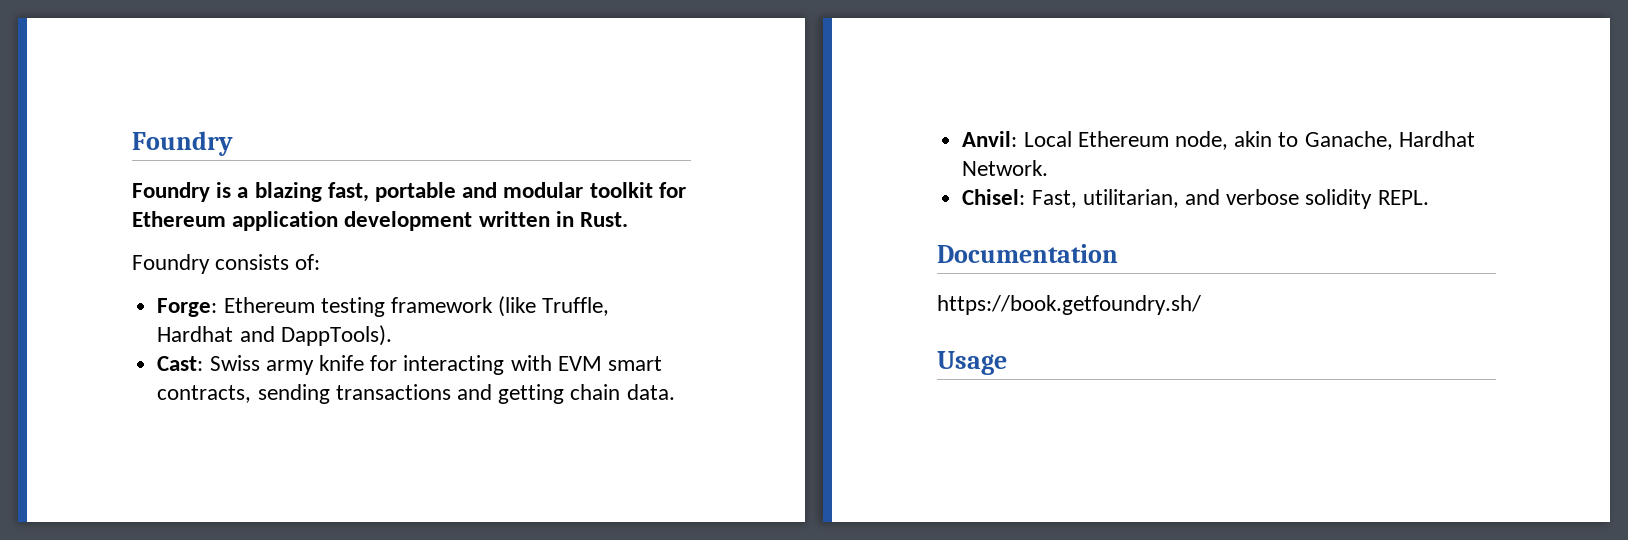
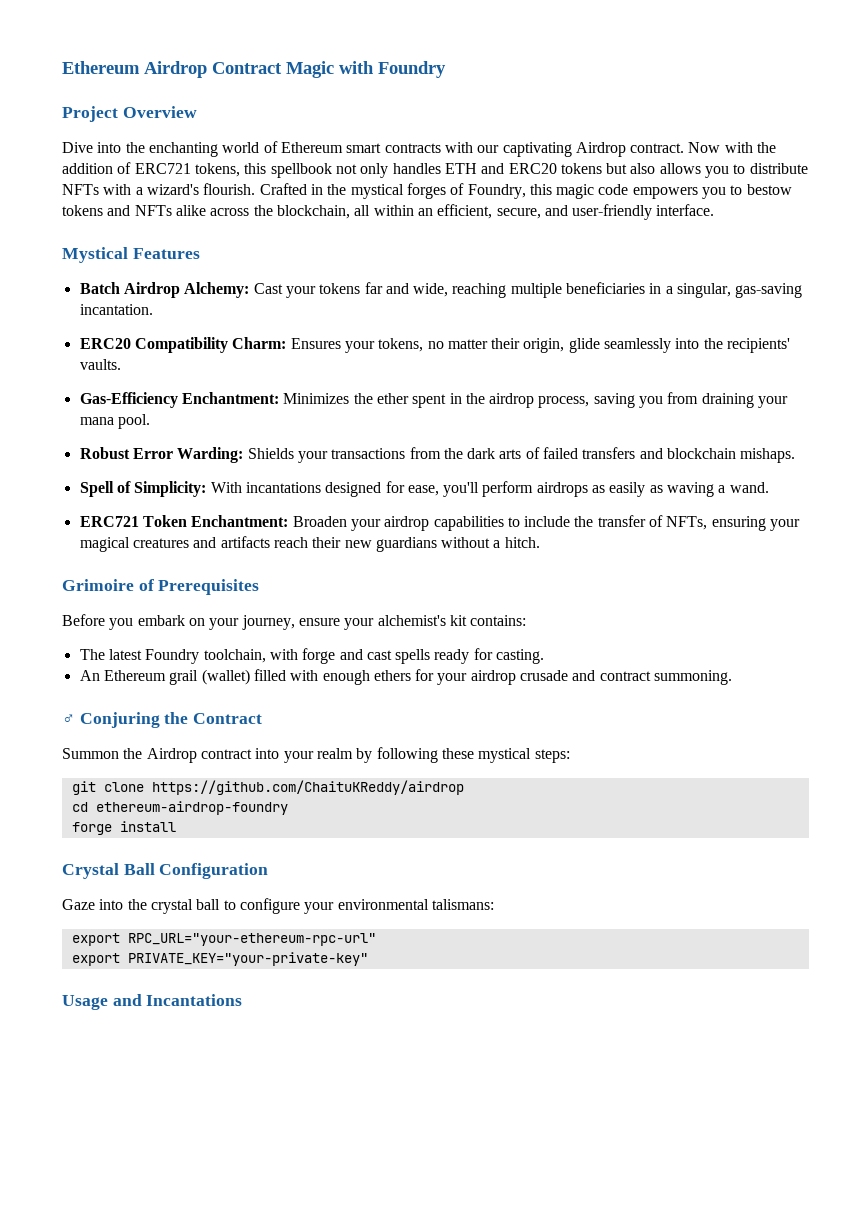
[132,131,233,156] [132,182,686,202] [132,211,629,231] [132,254,321,274] [157,296,610,317] [157,325,392,346] [157,355,662,375] [157,384,675,404] [962,131,1475,150] [962,160,1049,176] [962,189,1429,209] [937,244,1118,263] [937,295,1201,315] Foundry // Foundry is a blazing fast, portable and modular toolkit for Ethereum application development written in Rust. // Foundry consists of: // Forge: Ethereum testing framework (like Truffle, Hardhat and DappTools). // Cast: Swiss army knife for interacting with EVM smart contracts, sending transactions and getting chain data. // Anvil: Local Ethereum node, akin to Ganache, Hardhat Network. // Chisel: Fast, utilitarian, and verbose solidity REPL. // Documentation // https://book.getfoundry.sh/ -> [62,61,446,78] [62,106,197,122] [62,141,777,157] [62,162,808,178] [62,183,792,199] [62,204,715,220] [62,247,200,263] [79,282,803,298] [79,304,153,315] [79,337,791,353] [79,359,121,370] [79,392,789,408] [79,414,150,429] [79,447,796,463] [79,481,769,497] [79,515,801,531] [79,536,540,552] [62,579,260,595] [62,614,527,630] [79,648,545,664] [79,669,733,685] [62,712,263,728] [62,747,570,763] [71,780,464,795] [71,801,288,815] [71,821,176,835] [62,863,269,879] [62,898,494,914] [71,933,376,946] [71,952,368,966] Ethereum Airdrop Contract Magic with Foundry // Project Overview // Dive into the enchanting world of Ethereum smart contracts with our captivating Airdrop contract. Now with the addition of ERC721 tokens, this spellbook not only handles ETH and ERC20 tokens but also allows you to distribute NFTs with a wizard's flourish. Crafted in the mystical forges of Foundry, this magic code empowers you to bestow tokens and NFTs alike across the blockchain, all within an efficient, secure, and user-friendly interface. // Mystical Features // Batch Airdrop Alchemy: Cast your tokens far and wide, reaching multiple beneficiaries in a singular, gas-saving incantation. // ERC20 Compatibility Charm: Ensures your tokens, no matter their origin, glide seamlessly into the recipients' vaults. // Gas-Efficiency Enchantment: Minimizes the ether spent in the airdrop process, saving you from draining your mana pool. // Robust Error Warding: Shields your transactions from the dark arts of failed transfers and blockchain mishaps. // Spell of Simplicity: With incantations designed for ease, you'll perform airdrops as easily as waving a wand. // ERC721 Token Enchantment: Broaden your airdrop capabilities to include the transfer of NFTs, ensuring your magical creatures and artifacts reach their new guardians without a hitch. // Grimoire of Prerequisites // Before you embark on your journey, ensure your alchemist's kit contains: // The latest Foundry toolchain, with forge and cast spells ready for casting. // An Ethereum grail (wallet) filled with enough ethers for your airdrop crusade and contract summoning. // ♂ Conjuring the Contract // Summon the Airdrop contract into your realm by following these mystical steps: // git clone https://github.com/ChaituKReddy/airdrop // cd ethereum-airdrop-foundry // forge install // Crystal Ball Configuration // Gaze into the crystal ball to configure your environmental talismans: // export RPC_URL="your-ethereum-rpc-url" // export PRIVATE_KEY="your-private-key"
(1007, 363) none -> [112,994,243,1006] and Incantations

